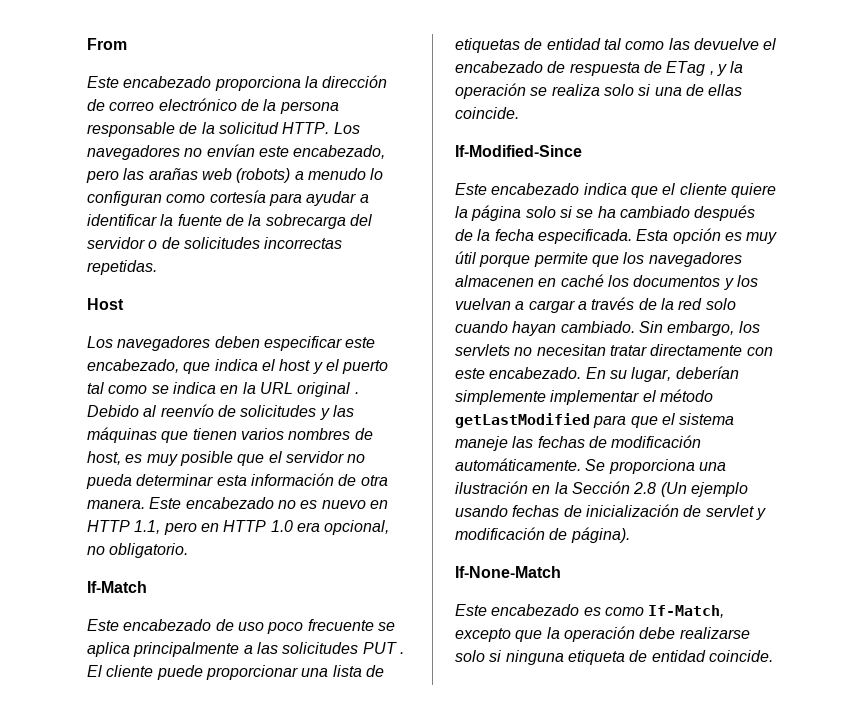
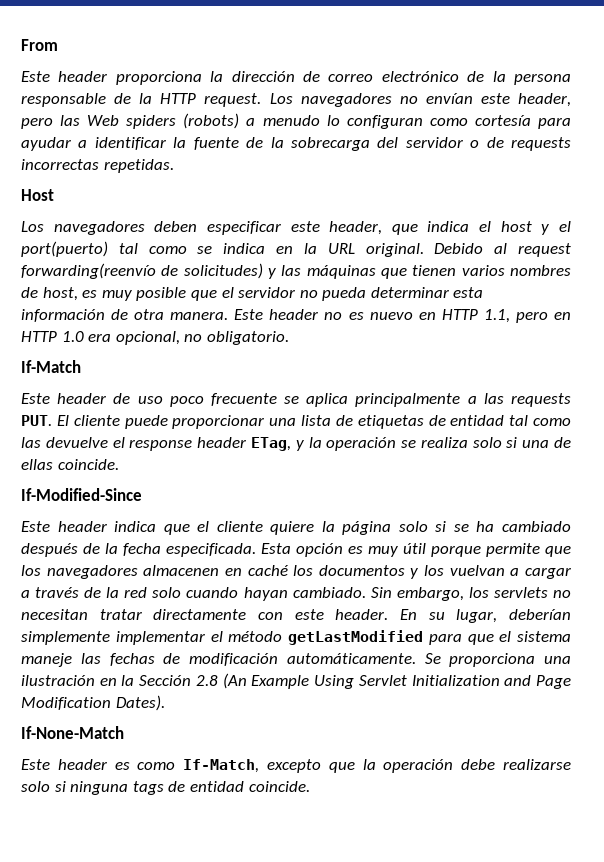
[123,76,212,88] encabezado -> [58,71,108,82] header
[218,122,330,134] solicitud HTTP. -> [160,93,262,107] HTTP request.
[293,145,386,159] encabezado, -> [518,93,572,107] header,
[148,168,232,180] arañas web -> [87,115,177,129] Web spiders
[183,237,260,249] solicitudes -> [511,137,571,151] requests
[87,359,179,373] encabezado, -> [329,221,383,235] header,
[342,360,389,374] puerto -> [21,241,108,257] port(puerto)
[297,382,359,397] [87,404,317,417] original . Debido al reenvío de solicitudes -> [365,243,571,257] [21,263,263,279] original. Debido al request forwarding(reenvío de solicitudes)
[185,497,274,509] encabezado -> [269,309,319,320] header
[123,619,212,631] encabezado -> [57,393,107,404] header
[282,642,404,654] solicitudes PUT . -> [511,393,571,407] [21,415,52,426] requests PUT.
[455,61,714,76] encabezado de respuesta de ETag , -> [129,437,291,451] response header ETag,
[491,183,580,195] encabezado -> [57,521,107,532] header
[489,367,582,379] encabezado. -> [335,609,389,620] header.
[660,482,748,497] [455,504,766,520] [455,527,630,543] (Un ejemplo usando fechas de inicialización de servlet y modificación de página). -> [222,673,571,689] [21,695,165,711] (An Example Using Servlet Initialization and Page Modification Dates).
[491,604,580,616] encabezado -> [57,759,107,770] header
[567,650,625,665] etiqueta -> [132,781,164,795] tags

